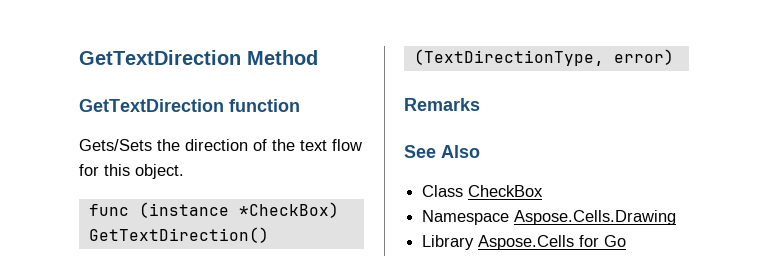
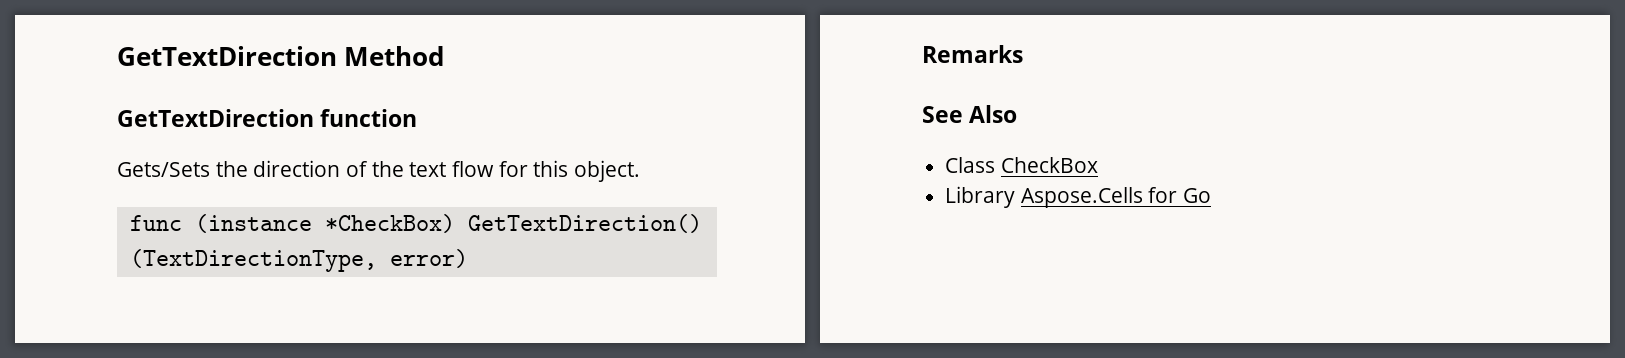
[422,210,677,225] // Namespace Aspose.Cells.Drawing -> (1098, 165) none

